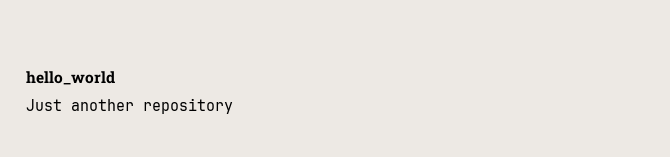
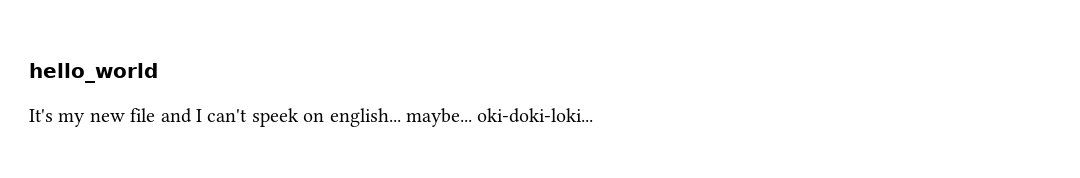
[26,98,233,114] Just another repository -> [29,108,594,127] It's my new file and I can't speek on english... maybe... oki-doki-loki...

